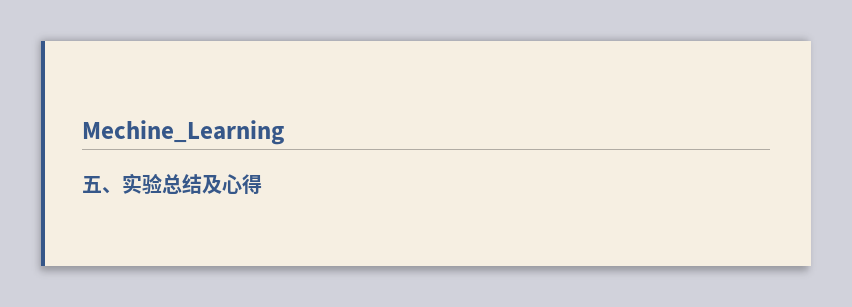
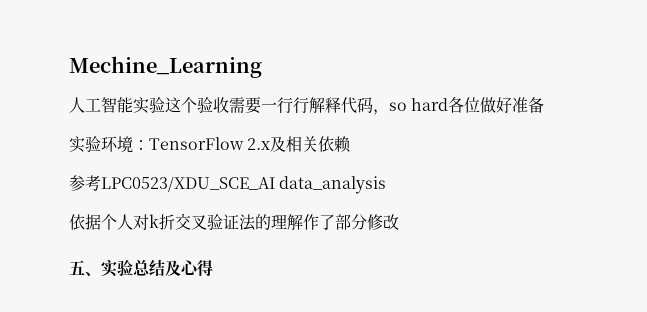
(284, 132) none -> [69,97,545,115] [69,136,352,153] [69,175,387,194] [69,213,399,231] // 人工智能实验这个验收需要一行行解释代码，so hard各位做好准备 // 实验环境：TensorFlow 2.x及相关依赖 // 参考LPC0523/XDU_SCE_AI data_analysis // 依据个人对k折交叉验证法的理解作了部分修改

